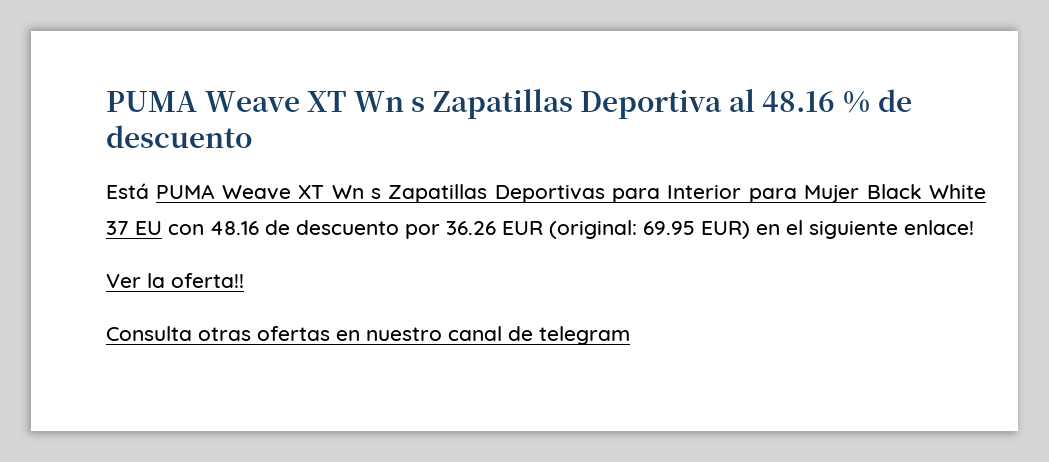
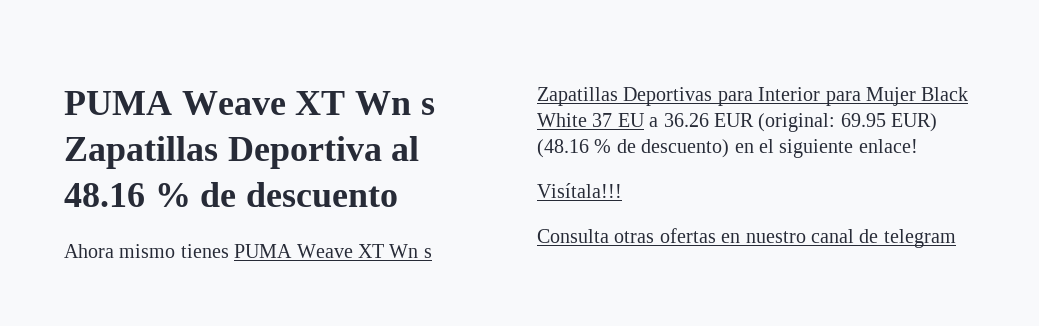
[106,183,149,199] Está -> [64,244,229,258] Ahora mismo tienes
[168,220,440,239] con 48.16 de descuento por -> [649,117,659,127] a
(750, 230) none -> [537,139,730,158] (48.16 % de descuento)
[106,273,244,288] Ver la oferta!! -> [537,183,622,198] Visítala!!!

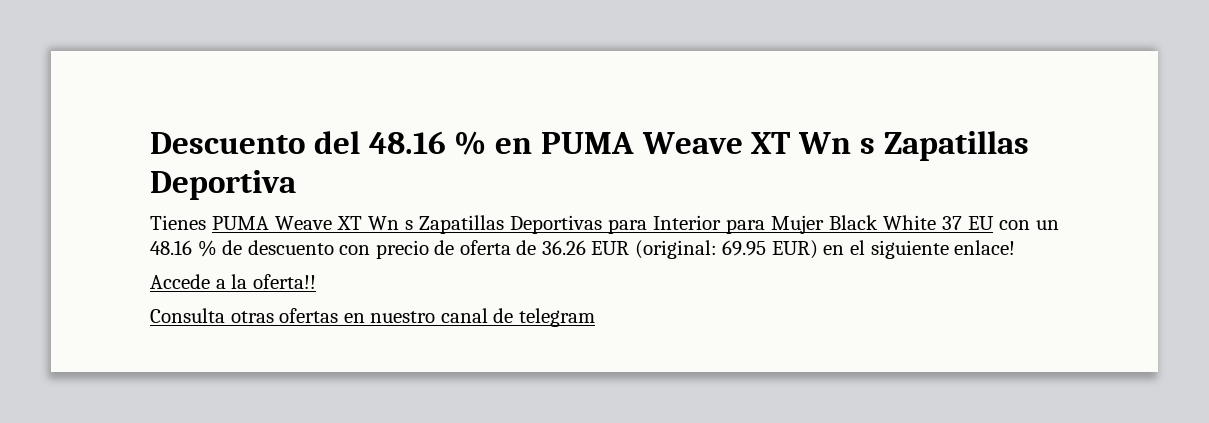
(64, 103) none -> [150,131,533,155] Descuento del 48.16 % en
[391,136,420,161] [64,182,399,207] [64,244,229,258] al 48.16 % de descuento // Ahora mismo tienes -> [150,215,206,230] // Tienes
[649,117,659,127] a -> [999,220,1059,230] [150,240,537,259] con un 48.16 % de descuento con precio de oferta de
[537,139,730,158] (48.16 % de descuento) -> (818, 249) none
[537,183,622,198] Visítala!!! -> [150,274,316,289] Accede a la oferta!!

